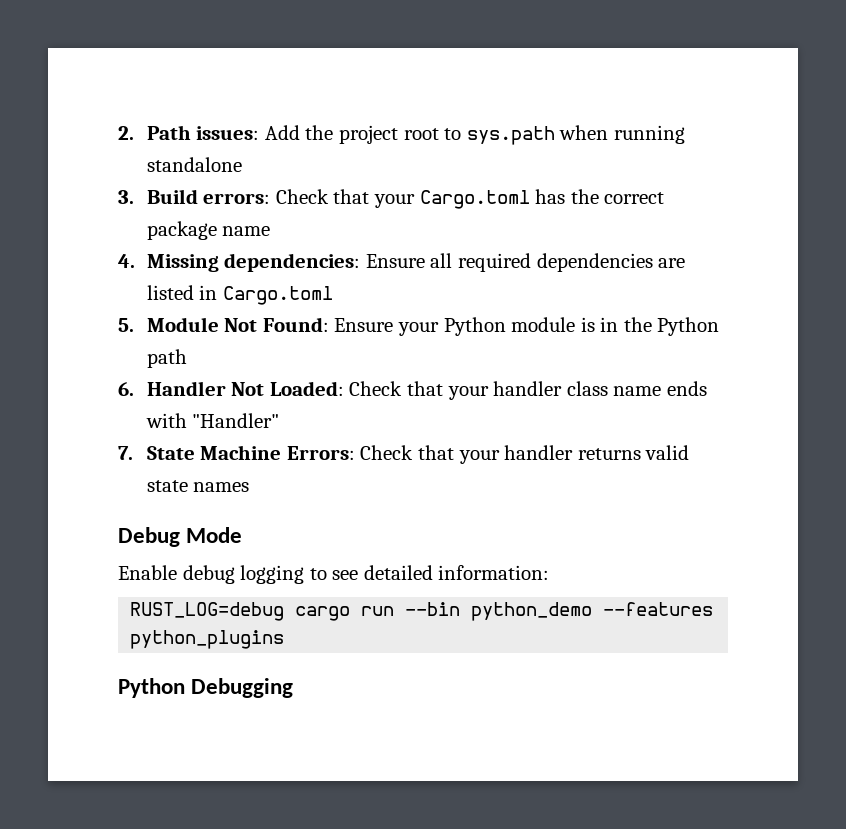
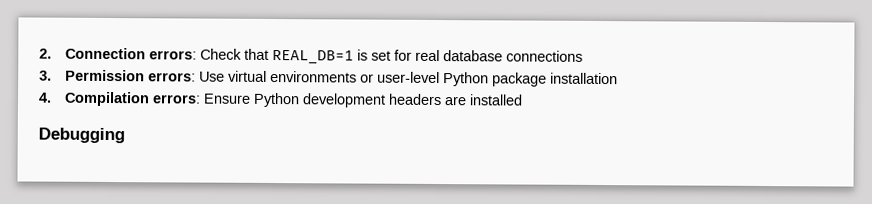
[146,125,685,145] [146,157,242,172] [118,189,665,209] [146,221,271,240] [118,253,686,272] [146,285,333,305] [118,317,720,336] [146,349,187,368] [118,381,707,400] [145,413,280,428] [118,445,690,464] [146,480,250,492] [118,527,243,547] [118,565,550,584] [130,602,714,621] [130,630,285,649] [118,678,185,698] Path issues: Add the project root to sys.path when running standalone // 3. Build errors: Check that your Cargo.toml has the correct package name // 4. Missing dependencies: Ensure all required dependencies are listed in Cargo.toml // 5. Module Not Found: Ensure your Python module is in the Python path // 6. Handler Not Loaded: Check that your handler class name ends with "Handler" // 7. State Machine Errors: Check that your handler returns valid state names // Debug Mode // Enable debug logging to see detailed information: // RUST_LOG=debug cargo run --bin python_demo --features python_plugins // Python -> [64,47,583,65] [39,69,618,87] [38,91,523,108] Connection errors: Check that REAL_DB=1 is set for real database connections // 3. Permission errors: Use virtual environments or user-level Python package installation // 4. Compilation errors: Ensure Python development headers are installed //

